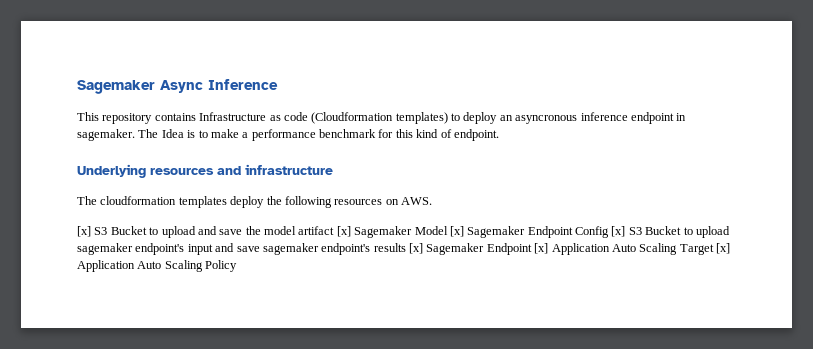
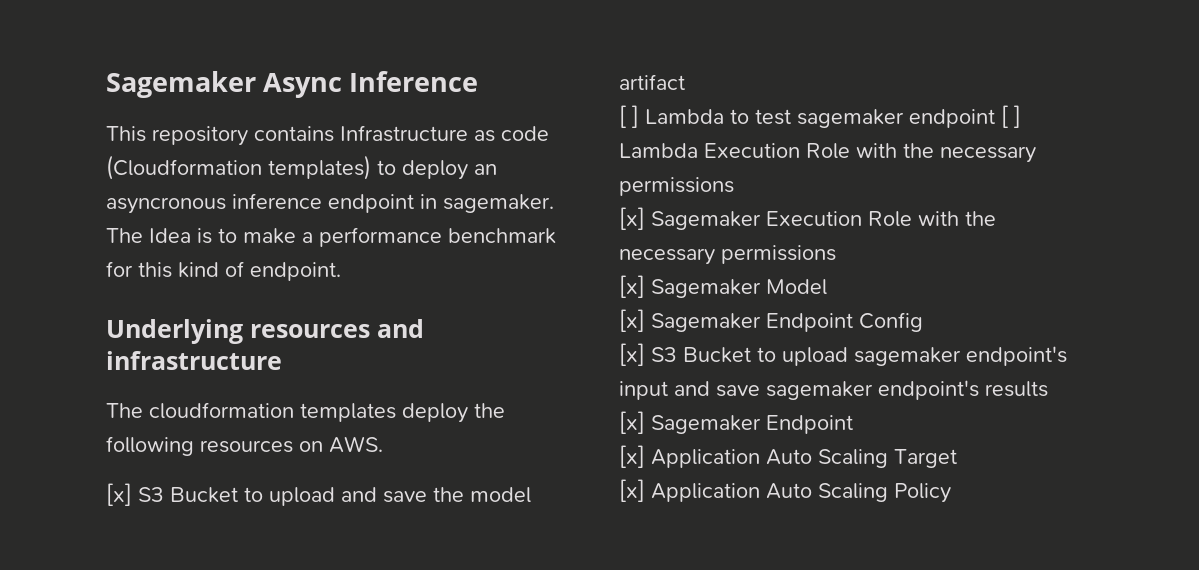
(335, 230) none -> [619,105,1021,128] [619,143,1036,163] [619,177,734,196] [619,207,996,230] [619,245,836,265] // [ ] Lambda to test sagemaker endpoint [ ] Lambda Execution Role with the necessary permissions // [x] Sagemaker Execution Role with the necessary permissions //
(448, 230) none -> (827, 287) //
(609, 232) none -> (923, 322) //
[409,243,532,255] [x] Sagemaker Endpoint -> [619,411,853,434] // [x] Sagemaker Endpoint //
(714, 249) none -> (957, 458) //

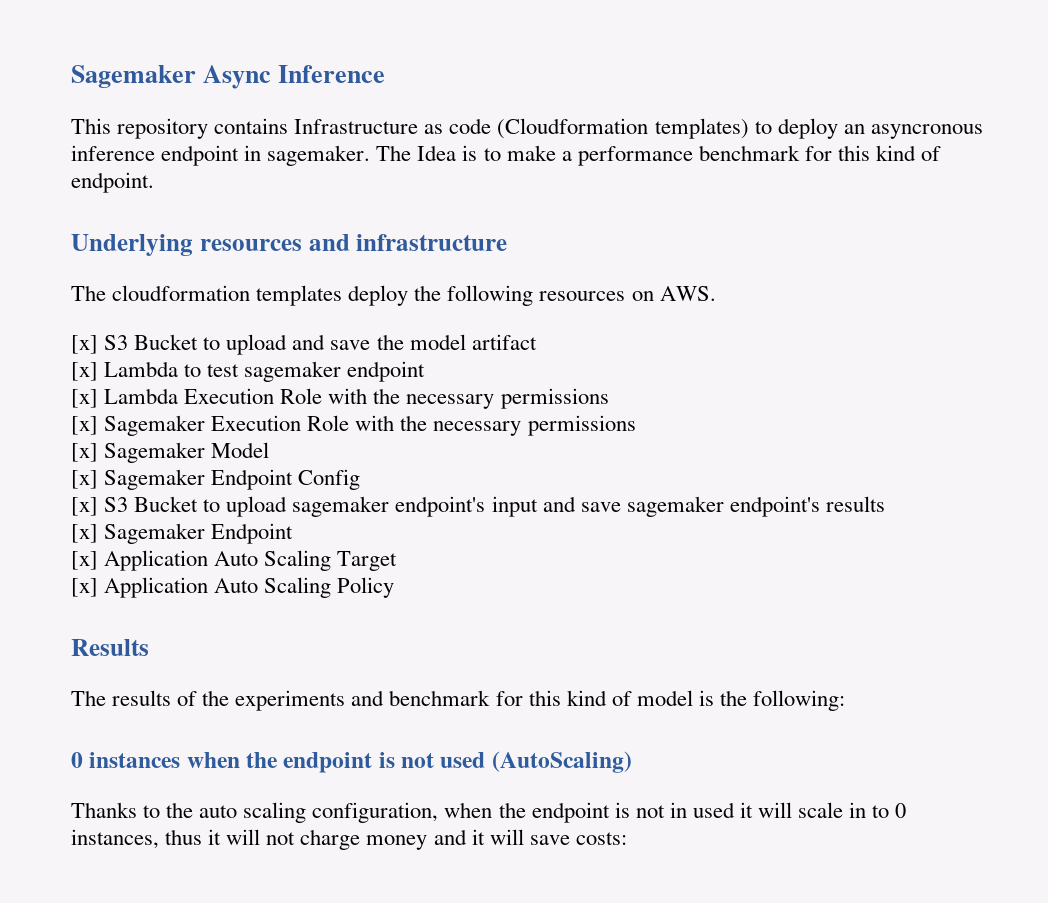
[619,105,639,128] [ ] -> [71,362,98,381] [x]
[1001,105,1021,128] [ ] -> [71,389,98,408] // [x]
(951, 493) none -> [71,639,149,656] [71,690,846,711] [71,751,632,773] [71,802,907,823] [71,829,627,850] // Results // The results of the experiments and benchmark for this kind of model is the following: // 0 instances when the endpoint is not used (AutoScaling) // Thanks to the auto scaling configuration, when the endpoint is not in used it will scale in to 0 instances, thus it will not charge money and it will save costs:

